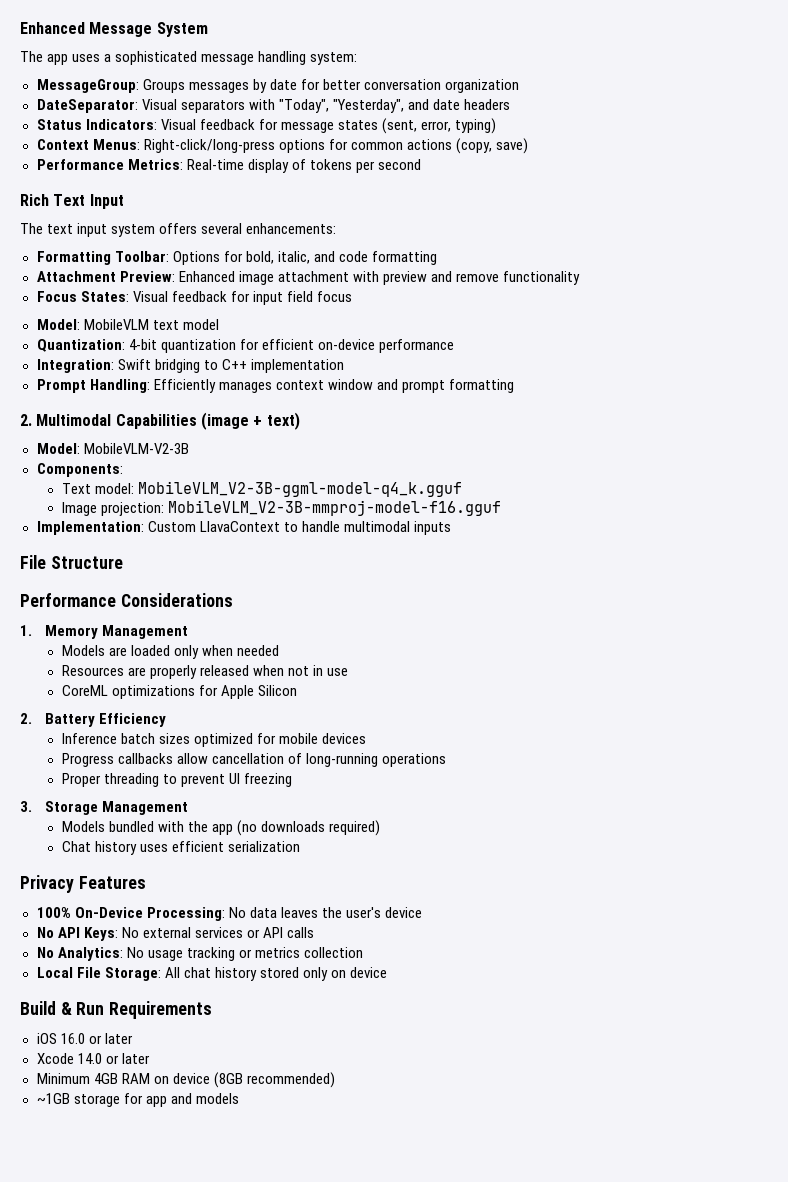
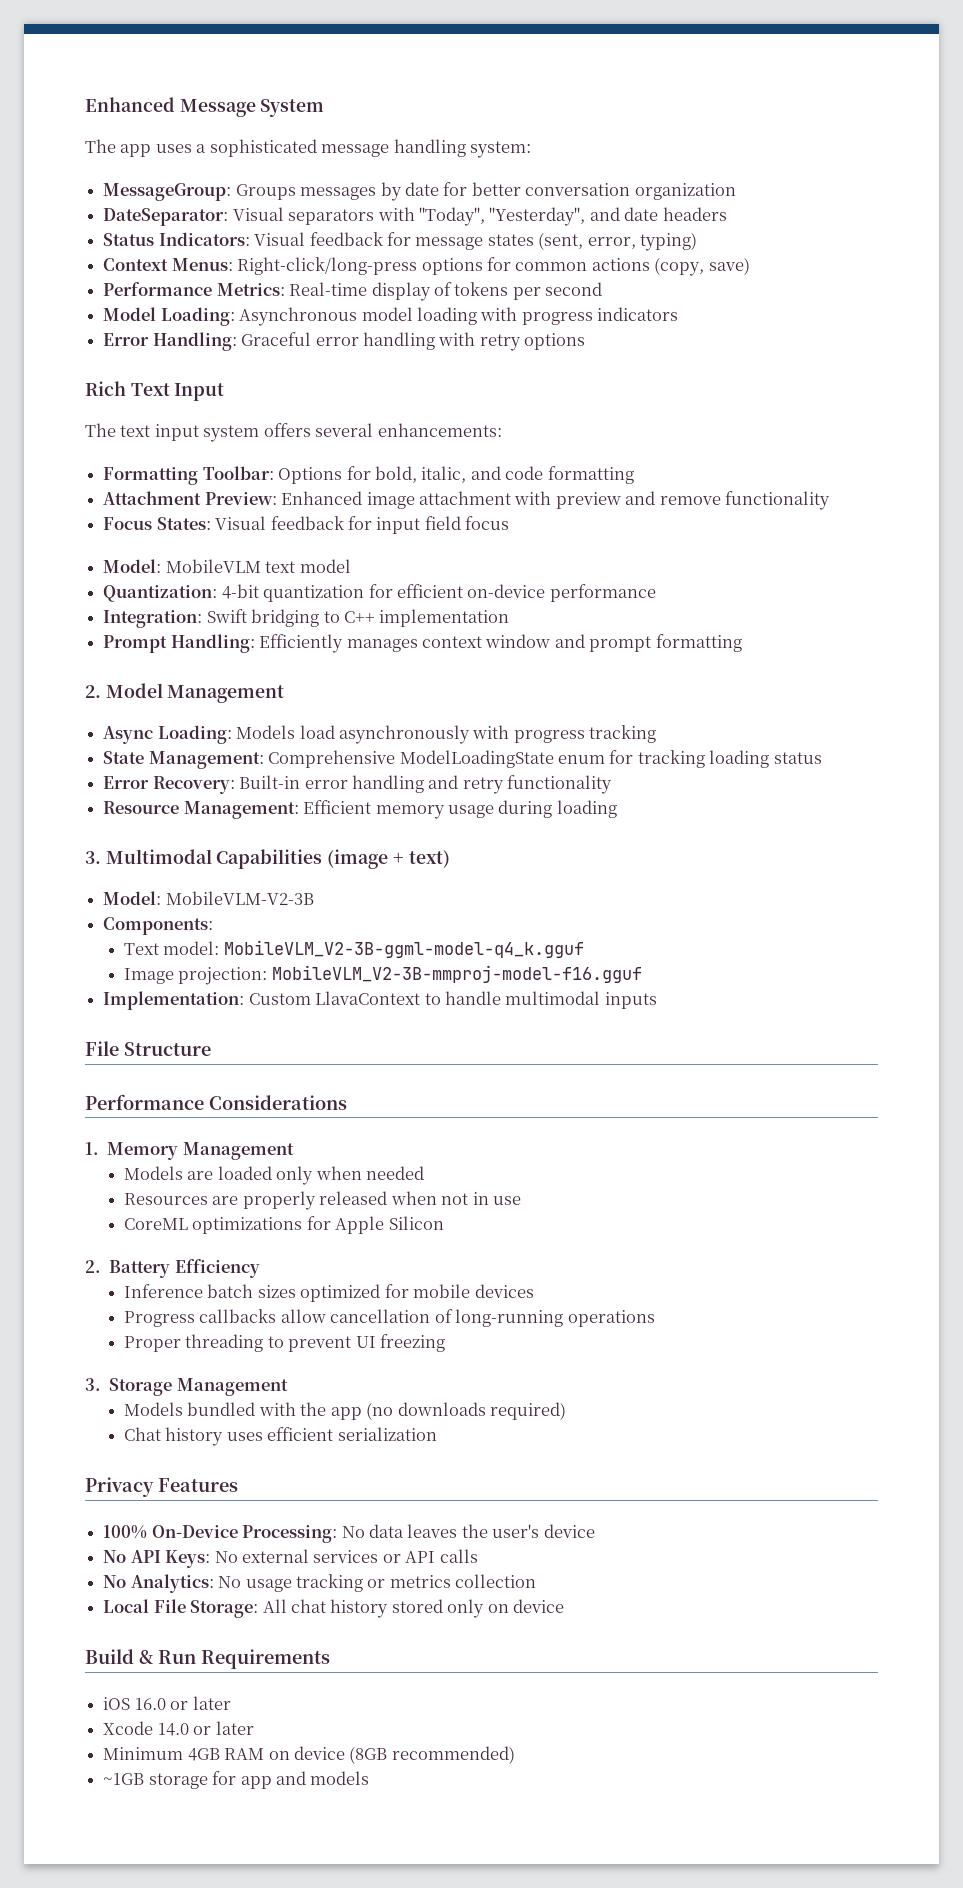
(421, 164) none -> [103,307,679,326] [103,332,586,351] // Model Loading: Asynchronous model loading with progress indicators // Error Handling: Graceful error handling with retry options
(32, 420) none -> [105,683,285,703] [103,725,657,744] [103,750,822,769] [103,775,613,794] [103,800,617,819] [85,851,101,864] Model Management // Async Loading: Models load asynchronously with progress tracking // State Management: Comprehensive ModelLoadingState enum for tracking loading status // Error Recovery: Built-in error handling and retry functionality // Resource Management: Efficient memory usage during loading // 3.

